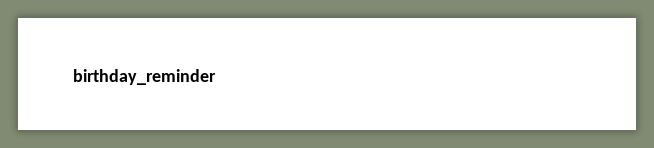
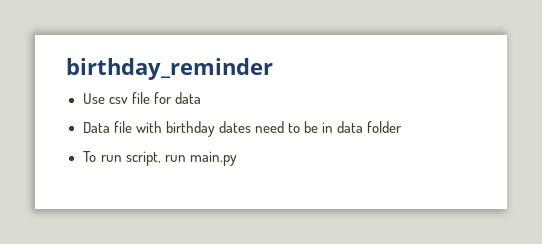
(216, 77) none -> [82,92,201,104] [82,121,403,137] [82,151,237,166] // Use csv file for data // Data file with birthday dates need to be in data folder // To run script, run main.py

